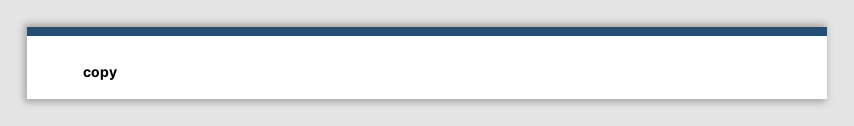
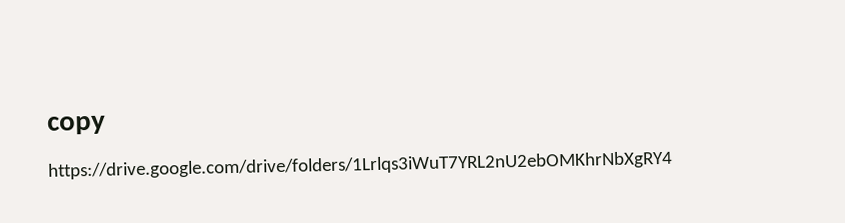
(117, 74) none -> [48,150,673,180] // https://drive.google.com/drive/folders/1Lrlqs3iWuT7YRL2nU2ebOMKhrNbXgRY4

